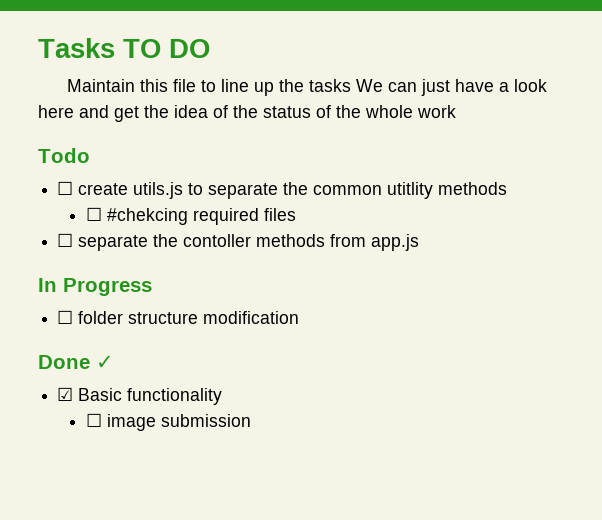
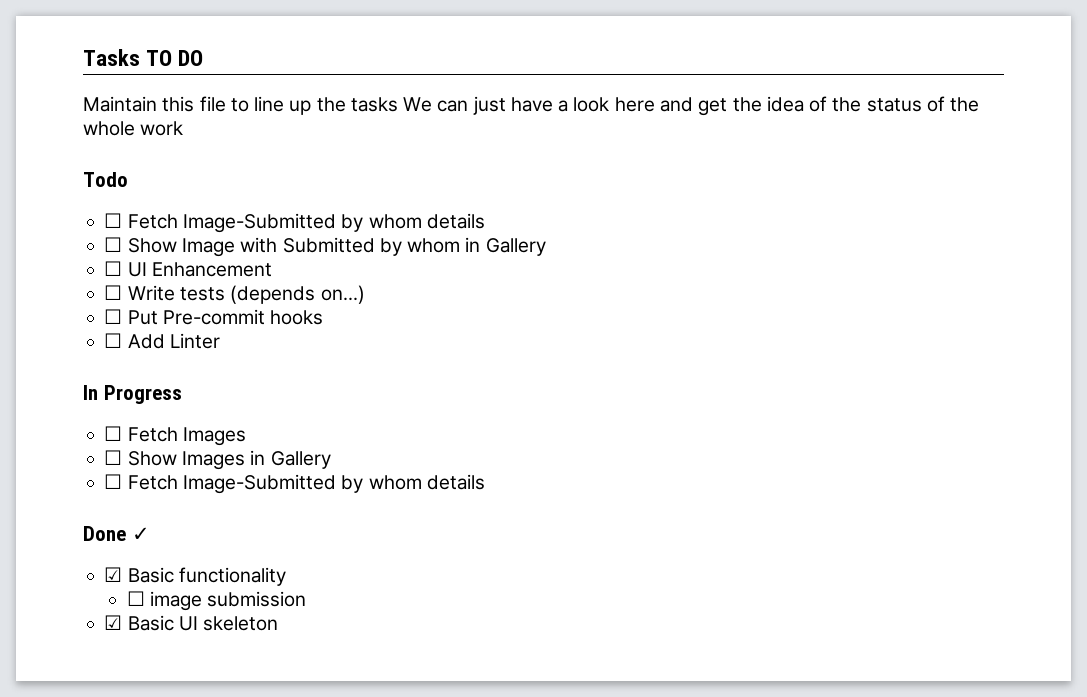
[78,182,508,199] [85,207,296,225] [57,233,420,251] [38,278,152,296] [57,310,300,324] create utils.js to separate the common utitlity methods // ☐ #chekcing required files // ☐ separate the contoller methods from app.js // In Progress // ☐ folder structure modification -> [127,213,485,233] [104,237,546,257] [104,261,272,277] [104,285,365,304] [104,309,324,325] [104,333,220,349] [83,385,182,404] [104,426,246,446] [104,450,331,470] [104,474,485,494] Fetch Image-Submitted by whom details // ☐ Show Image with Submitted by whom in Gallery // ☐ UI Enhancement // ☐ Write tests (depends on...) // ☐ Put Pre-commit hooks // ☐ Add Linter // In Progress // ☐ Fetch Images // ☐ Show Images in Gallery // ☐ Fetch Image-Submitted by whom details
(251, 420) none -> [104,615,279,631] // ☑ Basic UI skeleton

